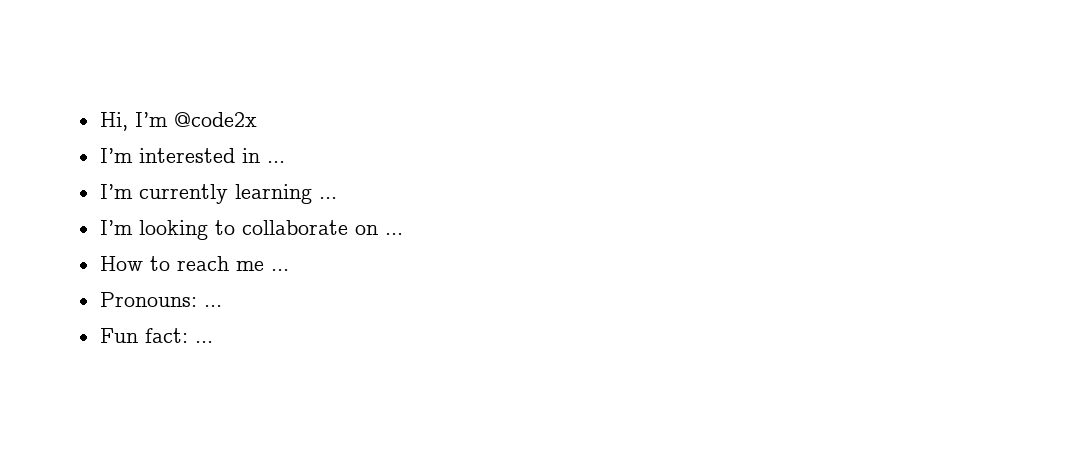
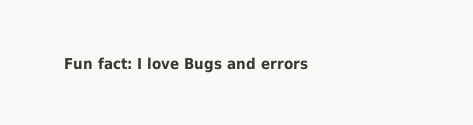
[99,112,257,131] [99,148,285,163] [99,184,337,204] [99,220,403,240] [99,256,289,271] [99,292,222,307] [99,328,213,343] Hi, I’m @code2x // I’m interested in ... // I’m currently learning ... // I’m looking to collaborate on ... // How to reach me ... // Pronouns: ... // Fun fact: ... -> [64,57,308,73] Fun fact: I love Bugs and errors

